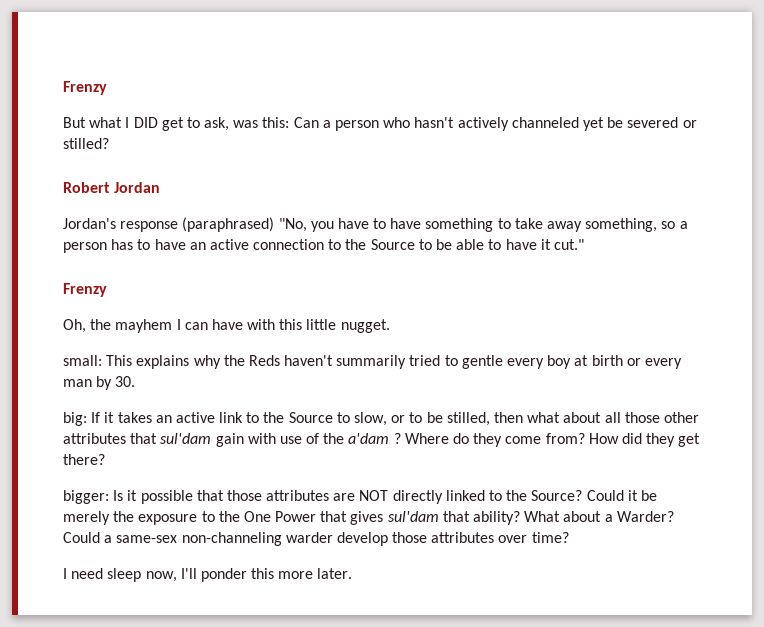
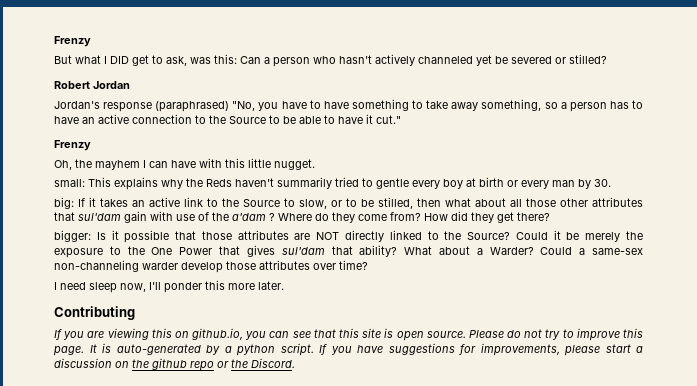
(353, 573) none -> [54,306,135,320] [54,328,643,341] [53,343,643,356] [54,358,295,371] // Contributing // If you are viewing this on github.io, you can see that this site is open source. Please do not try to improve this page. It is auto-generated by a python script. If you have suggestions for improvements, please start a discussion on the github repo or the Discord.

